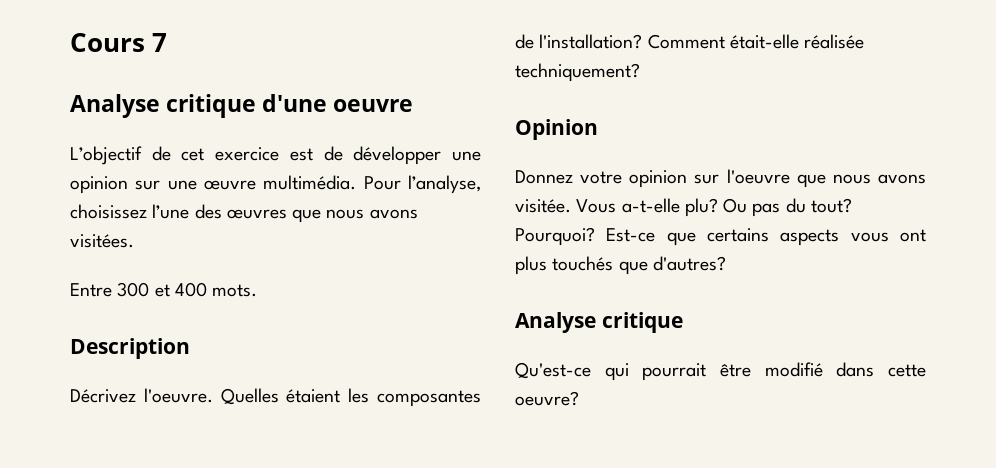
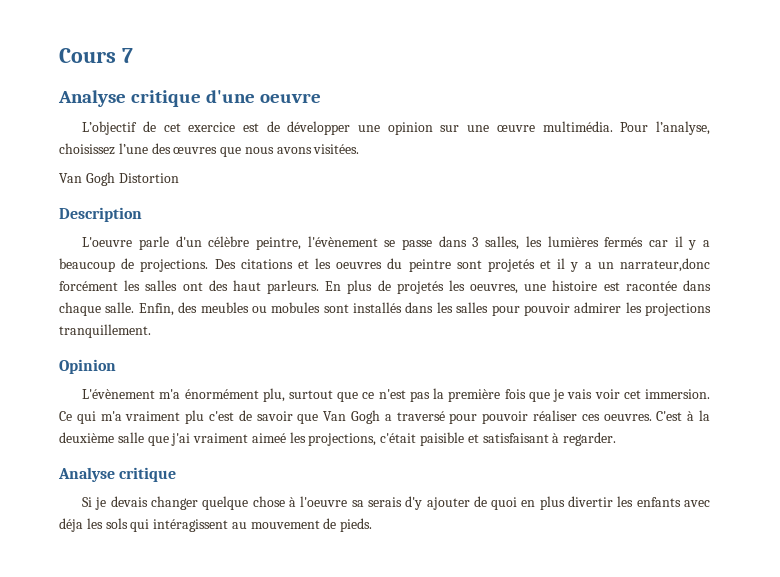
[70,282,258,297] [70,338,190,359] [70,388,482,407] [515,34,865,49] [515,63,640,82] [515,119,598,140] [515,169,926,188] [515,198,852,217] [515,227,926,246] [515,256,726,275] [515,312,683,333] [515,362,926,381] [515,391,579,406] Entre 300 et 400 mots. // Description // Décrivez l'oeuvre. Quelles étaient les composantes de l'installation? Comment était-elle réalisée techniquement? // Opinion // Donnez votre opinion sur l'oeuvre que nous avons visitée. Vous a-t-elle plu? Ou pas du tout? Pourquoi? Est-ce que certains aspects vous ont plus touchés que d'autres? // Analyse critique // Qu'est-ce qui pourrait être modifié dans cette oeuvre? -> [59,172,179,186] [59,207,142,222] [82,236,710,250] [59,258,710,272] [59,280,711,294] [59,302,711,316] [59,324,151,338] [59,359,116,374] [82,388,711,402] [59,410,710,424] [59,432,617,446] [58,467,177,482] [82,496,711,510] [59,518,373,532] Van Gogh Distortion // Description // L'oeuvre parle d'un célèbre peintre, l'évènement se passe dans 3 salles, les lumières fermés car il y a beaucoup de projections. Des citations et les oeuvres du peintre sont projetés et il y a un narrateur,donc forcément les salles ont des haut parleurs. En plus de projetés les oeuvres, une histoire est racontée dans chaque salle. Enfin, des meubles ou mobules sont installés dans les salles pour pouvoir admirer les projections tranquillement. // Opinion // L'évènement m'a énormément plu, surtout que ce n'est pas la première fois que je vais voir cet immersion. Ce qui m'a vraiment plu c'est de savoir que Van Gogh a traversé pour pouvoir réaliser ces oeuvres. C'est à la deuxième salle que j'ai vraiment aimeé les projections, c'était paisible et satisfaisant à regarder. // Analyse critique // Si je devais changer quelque chose à l'oeuvre sa serais d'y ajouter de quoi en plus divertir les enfants avec déja les sols qui intéragissent au mouvement de pieds.

